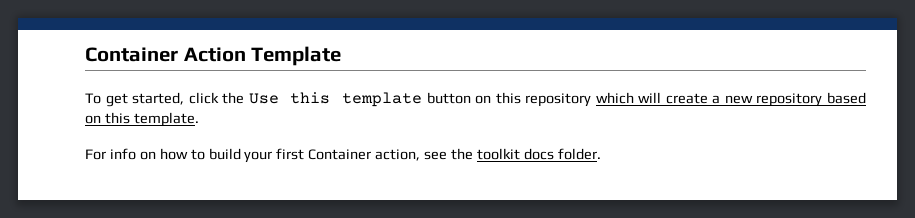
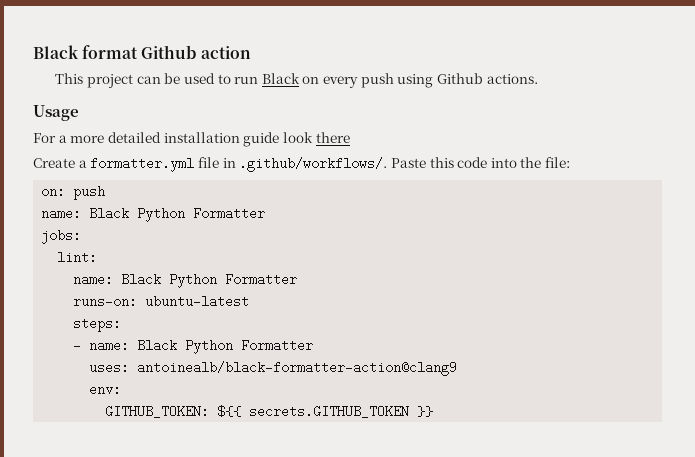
[85,46,342,66] [85,92,866,107] [85,112,199,127] [85,148,601,163] Container Action Template // To get started, click the Use this template button on this repository which will create a new repository based on this template. // For info on how to build your first Container action, see the toolkit docs folder. -> [33,45,251,59] [55,73,538,88] [33,105,79,121] [33,132,350,147] [33,157,571,172] [41,185,106,200] [41,207,266,222] [41,229,82,244] [57,251,98,264] [73,273,298,288] [73,295,250,308] [73,317,122,332] [73,339,314,354] [89,361,458,376] [89,383,122,396] [105,405,434,418] Black format Github action // This project can be used to run Black on every push using Github actions. // Usage // For a more detailed installation guide look there // Create a formatter.yml file in .github/workflows/. Paste this code into the file: // on: push // name: Black Python Formatter // jobs: // lint: // name: Black Python Formatter // runs-on: ubuntu-latest // steps: // - name: Black Python Formatter // uses: antoinealb/black-formatter-action@clang9 // env: // GITHUB_TOKEN: ${{ secrets.GITHUB_TOKEN }}

